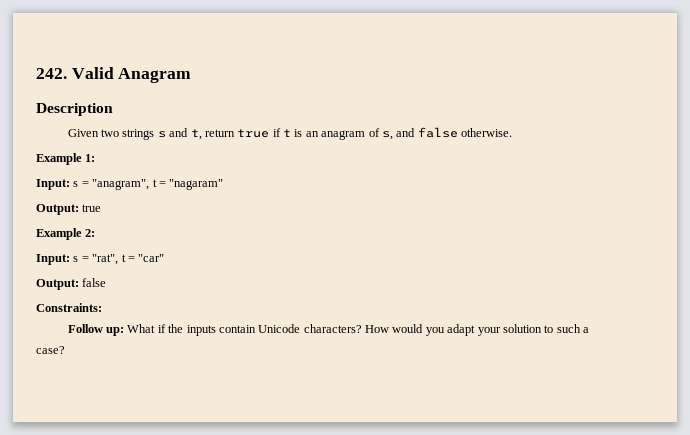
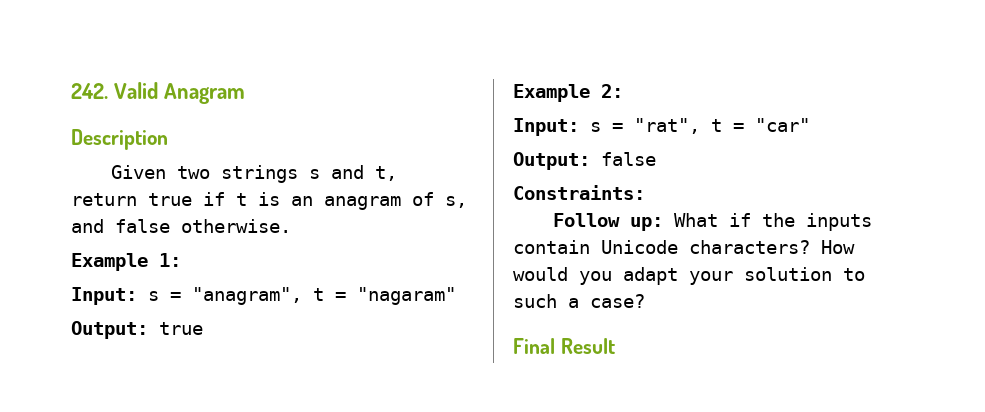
(65, 350) none -> [513,338,615,354] // Final Result

